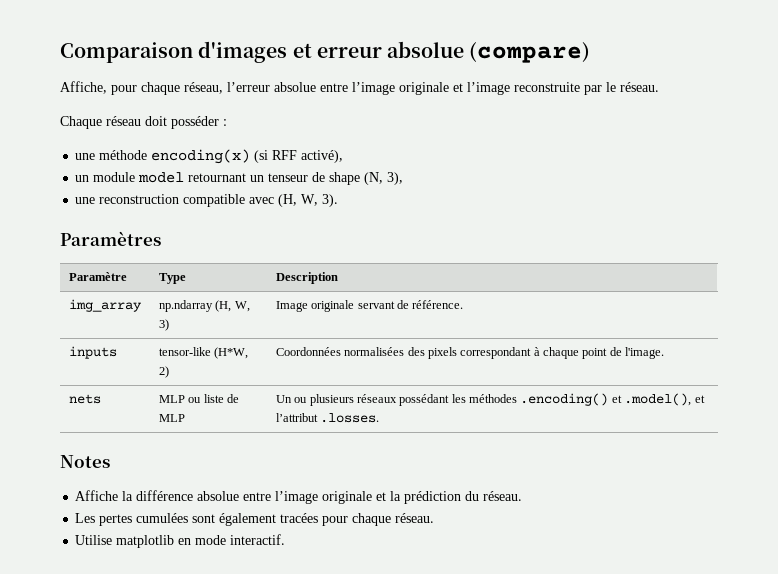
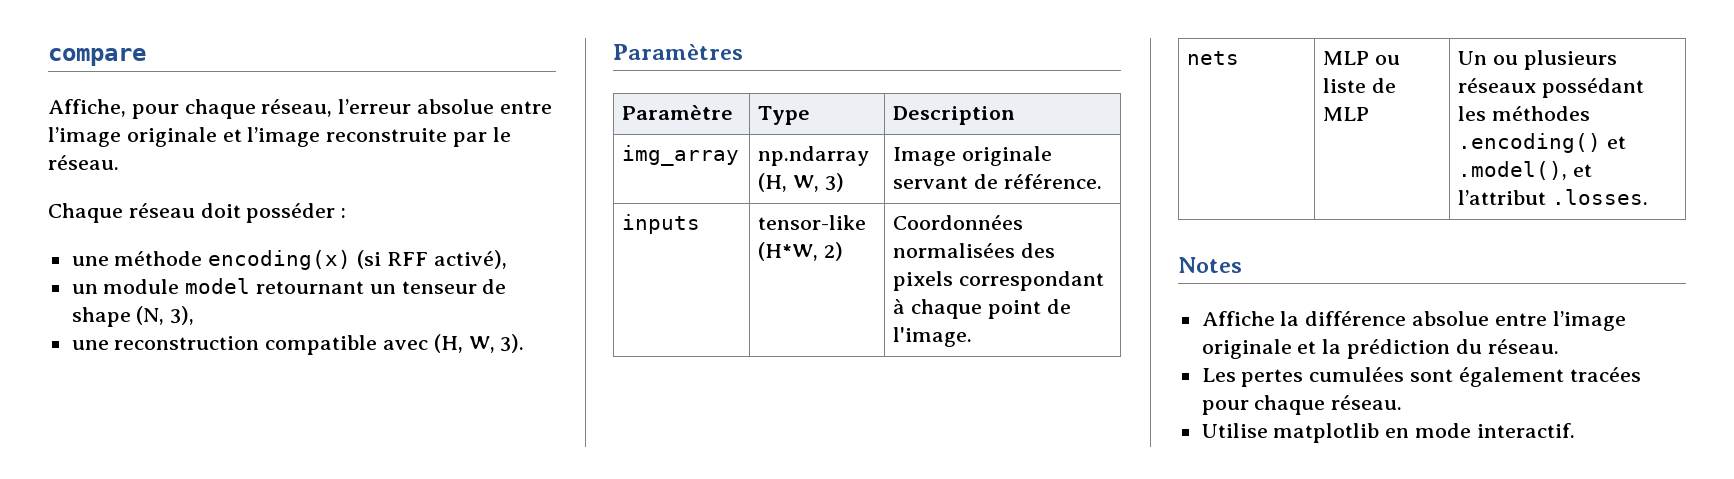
[60,41,591,63] Comparaison d'images et erreur absolue (compare) -> [48,48,146,66] compare

